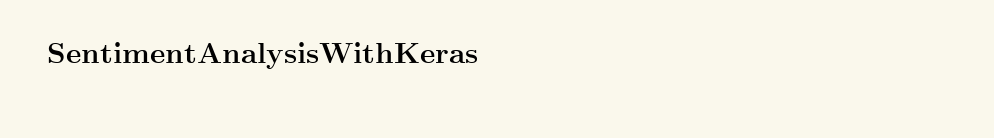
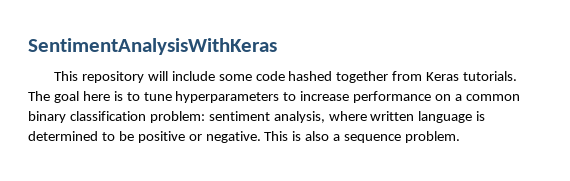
(478, 55) none -> [53,71,518,83] [28,91,520,103] [28,111,486,123] [28,131,461,143] // This repository will include some code hashed together from Keras tutorials. The goal here is to tune hyperparameters to increase performance on a common binary classification problem: sentiment analysis, where written language is determined to be positive or negative. This is also a sequence problem.

